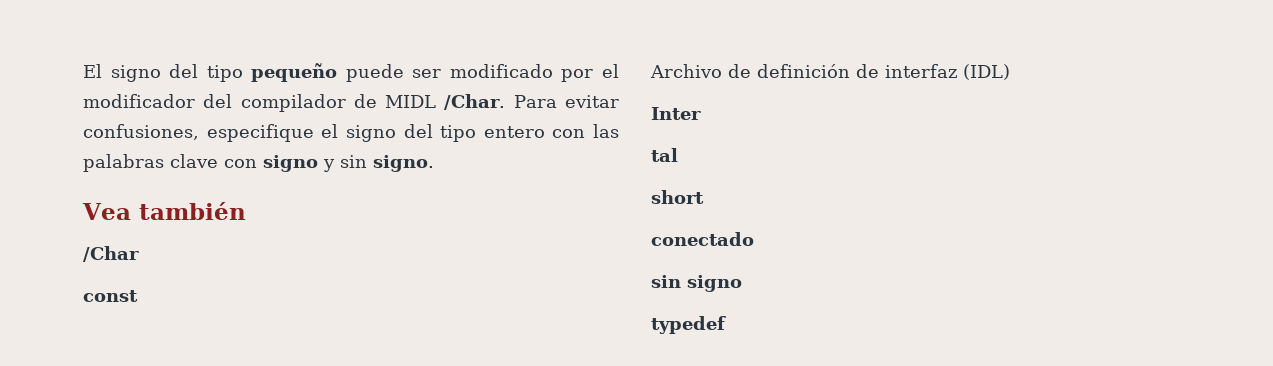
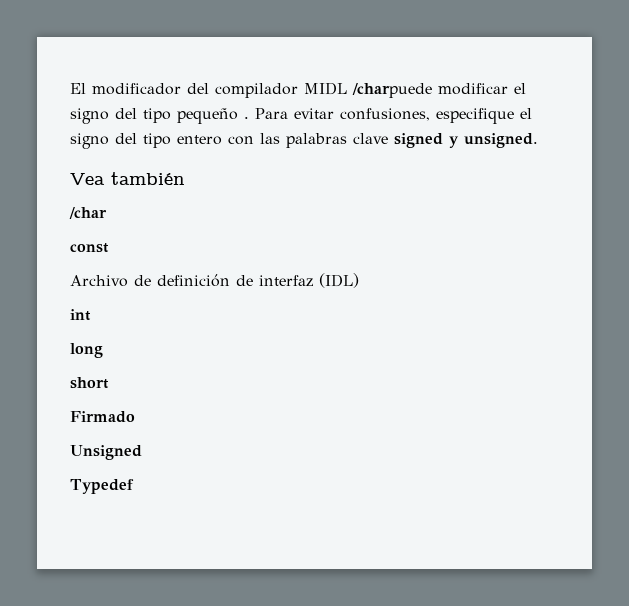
[110,63,619,82] [83,94,506,112] signo del tipo pequeño puede ser modificado por el modificador del compilador de MIDL /Char. -> [92,82,526,98] [70,108,249,124] modificador del compilador MIDL /charpuede modificar el signo del tipo pequeño .
[224,155,434,172] con signo y sin signo. -> [394,133,538,148] signed y unsigned.
[83,246,139,262] /Char -> [69,207,107,219] /char
[651,107,701,120] [651,148,678,162] Inter // tal -> [70,309,91,321] [70,343,103,358] int // long
[651,232,754,246] [651,275,742,292] [651,316,726,334] conectado // sin signo // typedef -> [70,411,135,423] [70,445,142,460] [70,479,134,494] Firmado // Unsigned // Typedef

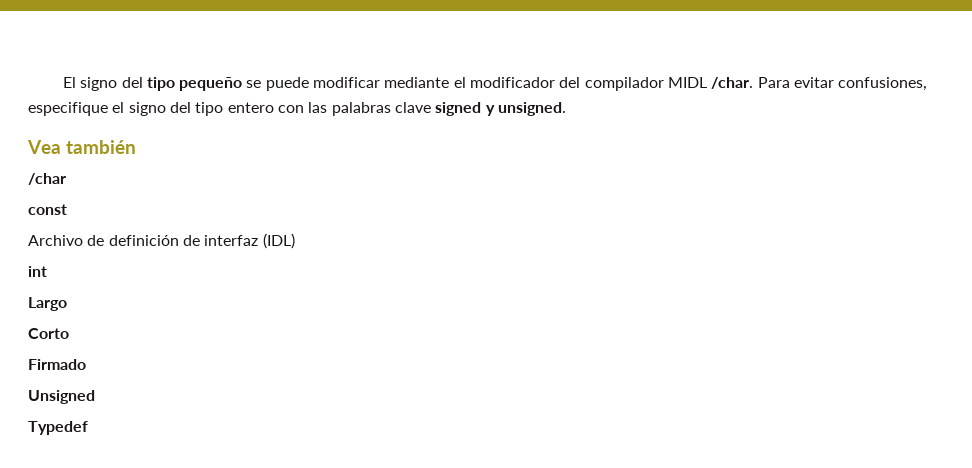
[92,82,526,98] [70,108,249,124] modificador del compilador MIDL /charpuede modificar el signo del tipo pequeño . -> [80,77,754,91] signo del tipo pequeño se puede modificar mediante el modificador del compilador MIDL /char.
[70,343,103,358] [70,377,109,389] long // short -> [28,297,67,311] [28,328,69,339] Largo // Corto

